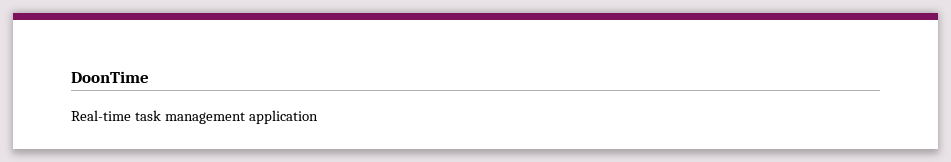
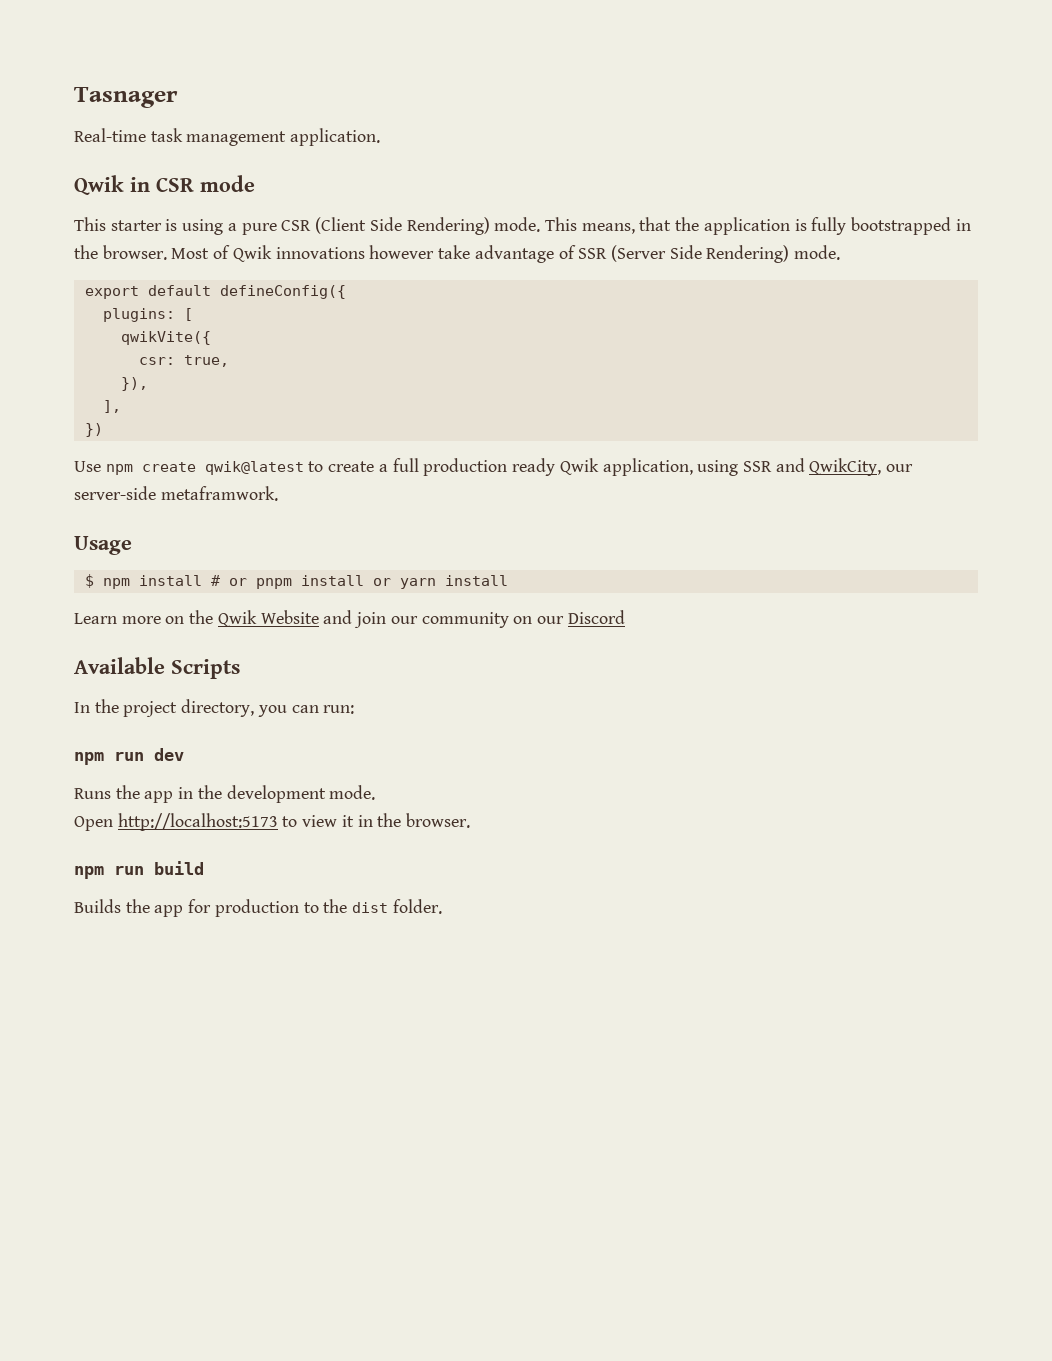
[71,71,149,83] DoonTime -> [74,87,178,108] Tasnager
[248,110,318,124] application -> [290,128,381,146] [74,175,255,195] [74,217,971,235] [74,245,841,263] [84,285,346,299] [102,308,193,322] [120,331,211,345] [138,355,229,367] [120,377,148,391] [102,400,121,413] [84,423,103,437] [74,458,914,476] [74,486,278,501] [74,536,132,555] [84,574,508,589] [74,610,625,628] [74,657,240,679] [74,699,355,717] [74,748,184,765] [74,785,376,803] [74,813,471,831] [74,861,204,879] [74,899,442,917] application. // Qwik in CSR mode // This starter is using a pure CSR (Client Side Rendering) mode. This means, that the application is fully bootstrapped in the browser. Most of Qwik innovations however take advantage of SSR (Server Side Rendering) mode. // export default defineConfig({ // plugins: [ // qwikVite({ // csr: true, // }), // ], // }) // Use npm create qwik@latest to create a full production ready Qwik application, using SSR and QwikCity, our server-side metaframwork. // Usage // $ npm install # or pnpm install or yarn install // Learn more on the Qwik Website and join our community on our Discord // Available Scripts // In the project directory, you can run: // npm run dev // Runs the app in the development mode. // Open http://localhost:5173 to view it in the browser. // npm run build // Builds the app for production to the dist folder.

